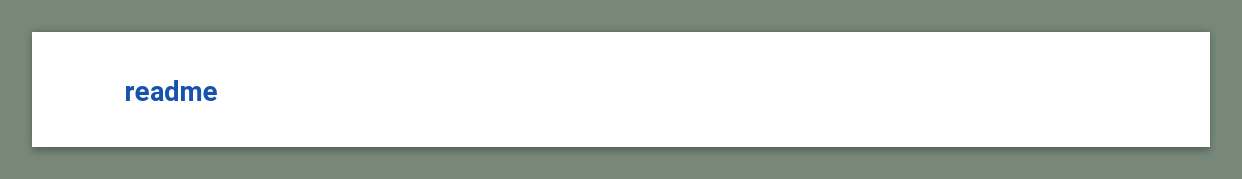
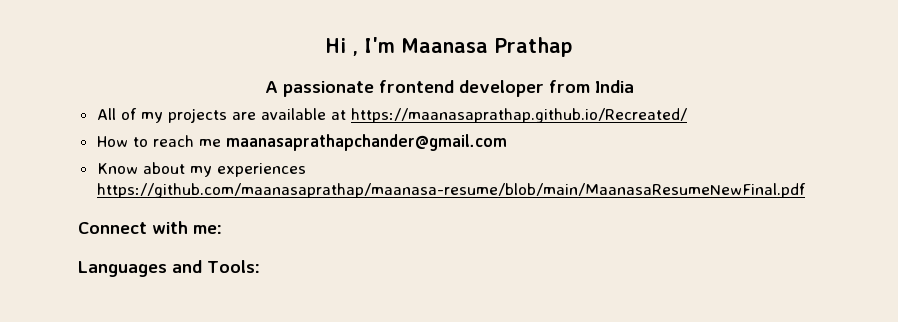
[125,80,218,101] readme -> [325,37,573,57] [264,80,634,97] [96,108,687,123] [96,134,507,151] [96,162,306,177] [96,183,806,198] [78,221,222,234] [78,260,260,277] Hi , I'm Maanasa Prathap // A passionate frontend developer from India // All of my projects are available at https://maanasaprathap.github.io/Recreated/ // How to reach me maanasaprathapchander@gmail.com // Know about my experiences https://github.com/maanasaprathap/maanasa-resume/blob/main/MaanasaResumeNewFinal.pdf // Connect with me: // Languages and Tools:

